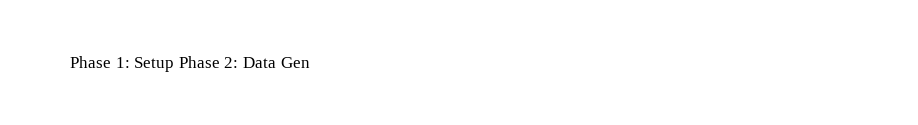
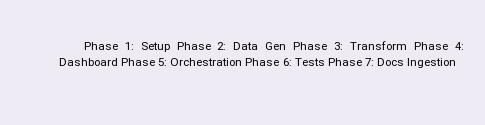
(310, 62) none -> [293,41,464,50] [59,58,457,68] Phase 3: Transform Phase 4: Dashboard Phase 5: Orchestration Phase 6: Tests Phase 7: Docs Ingestion

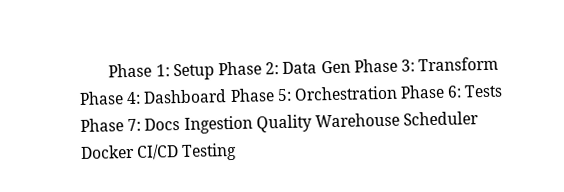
(457, 63) none -> [255,111,480,133] [80,142,238,161] Quality Warehouse Scheduler Docker CI/CD Testing

